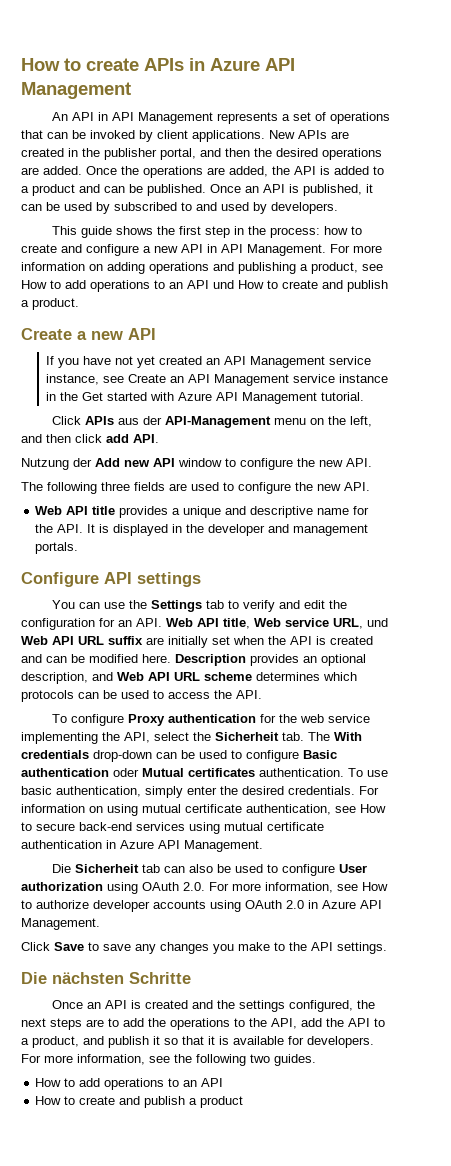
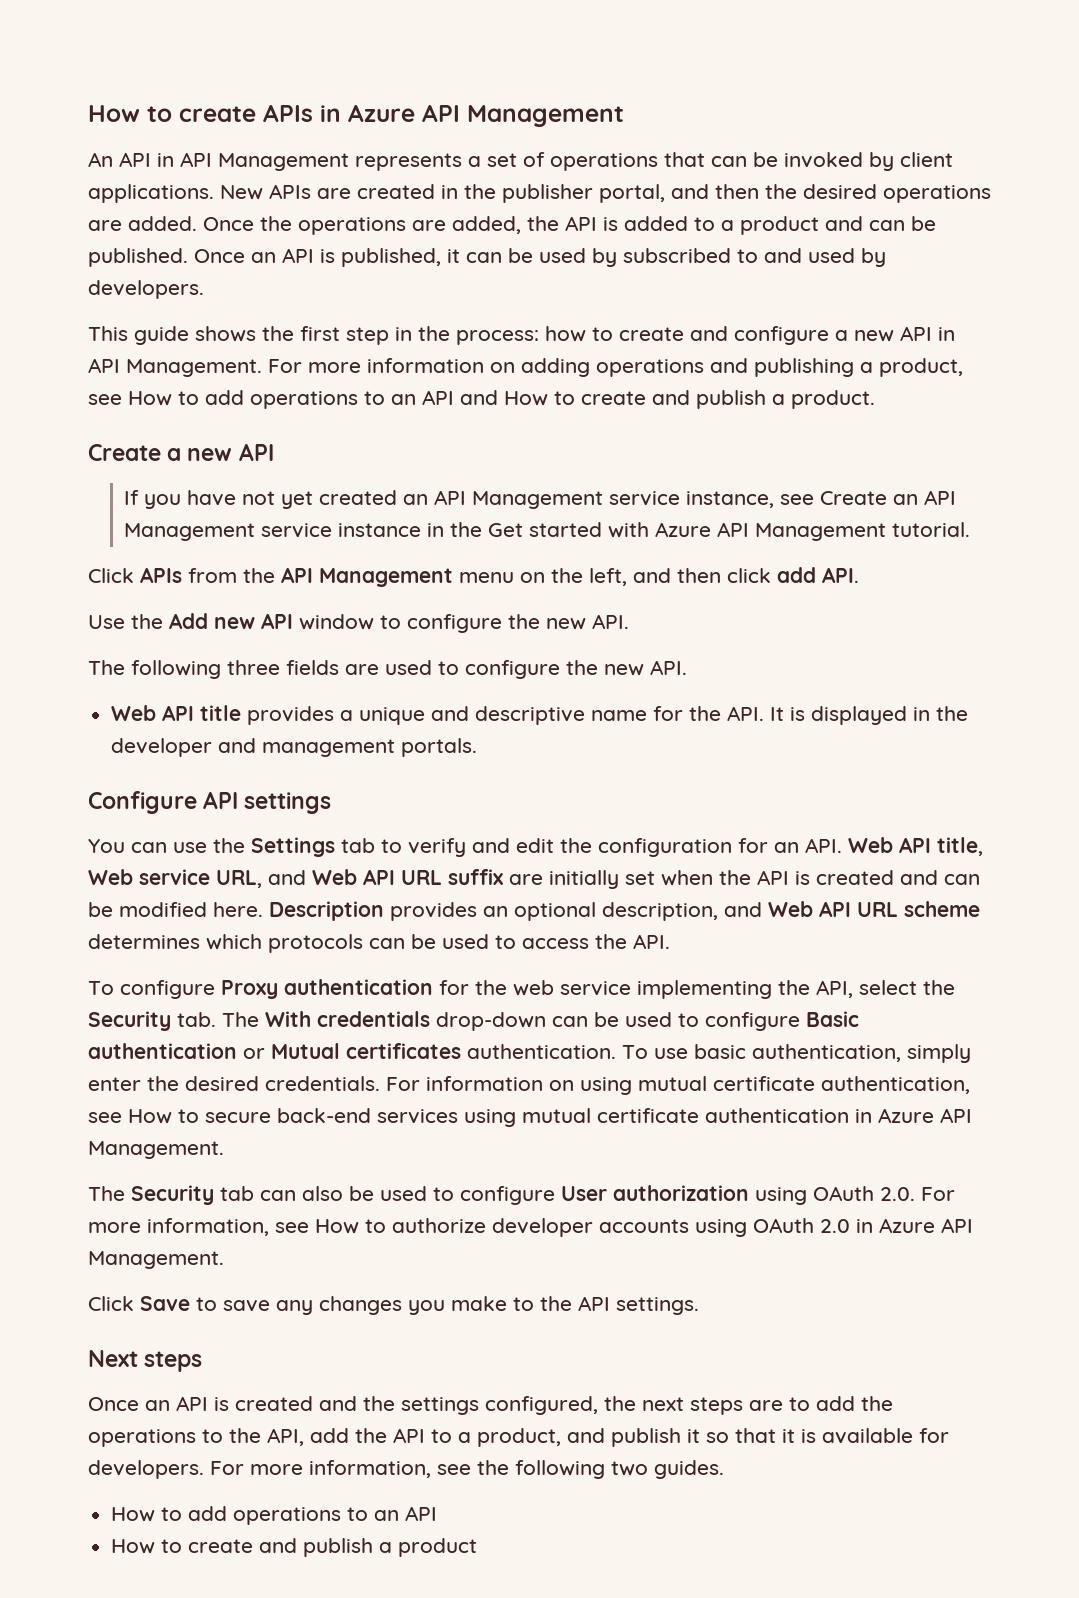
[213,280,234,289] und -> [460,390,498,405] and
[117,416,271,428] aus der API-Management -> [188,567,453,587] from the API Management
[21,458,92,470] Nutzung der -> [88,614,163,629] Use the
[367,618,388,627] und -> [268,870,306,885] and
[215,732,279,741] Sicherheit -> [88,1011,171,1031] Security
[113,768,139,777] oder -> [243,1048,265,1059] or
[51,864,139,873] Die Sicherheit -> [88,1185,214,1205] The Security
[21,972,191,984] Die nächsten Schritte -> [88,1350,203,1372] Next steps

